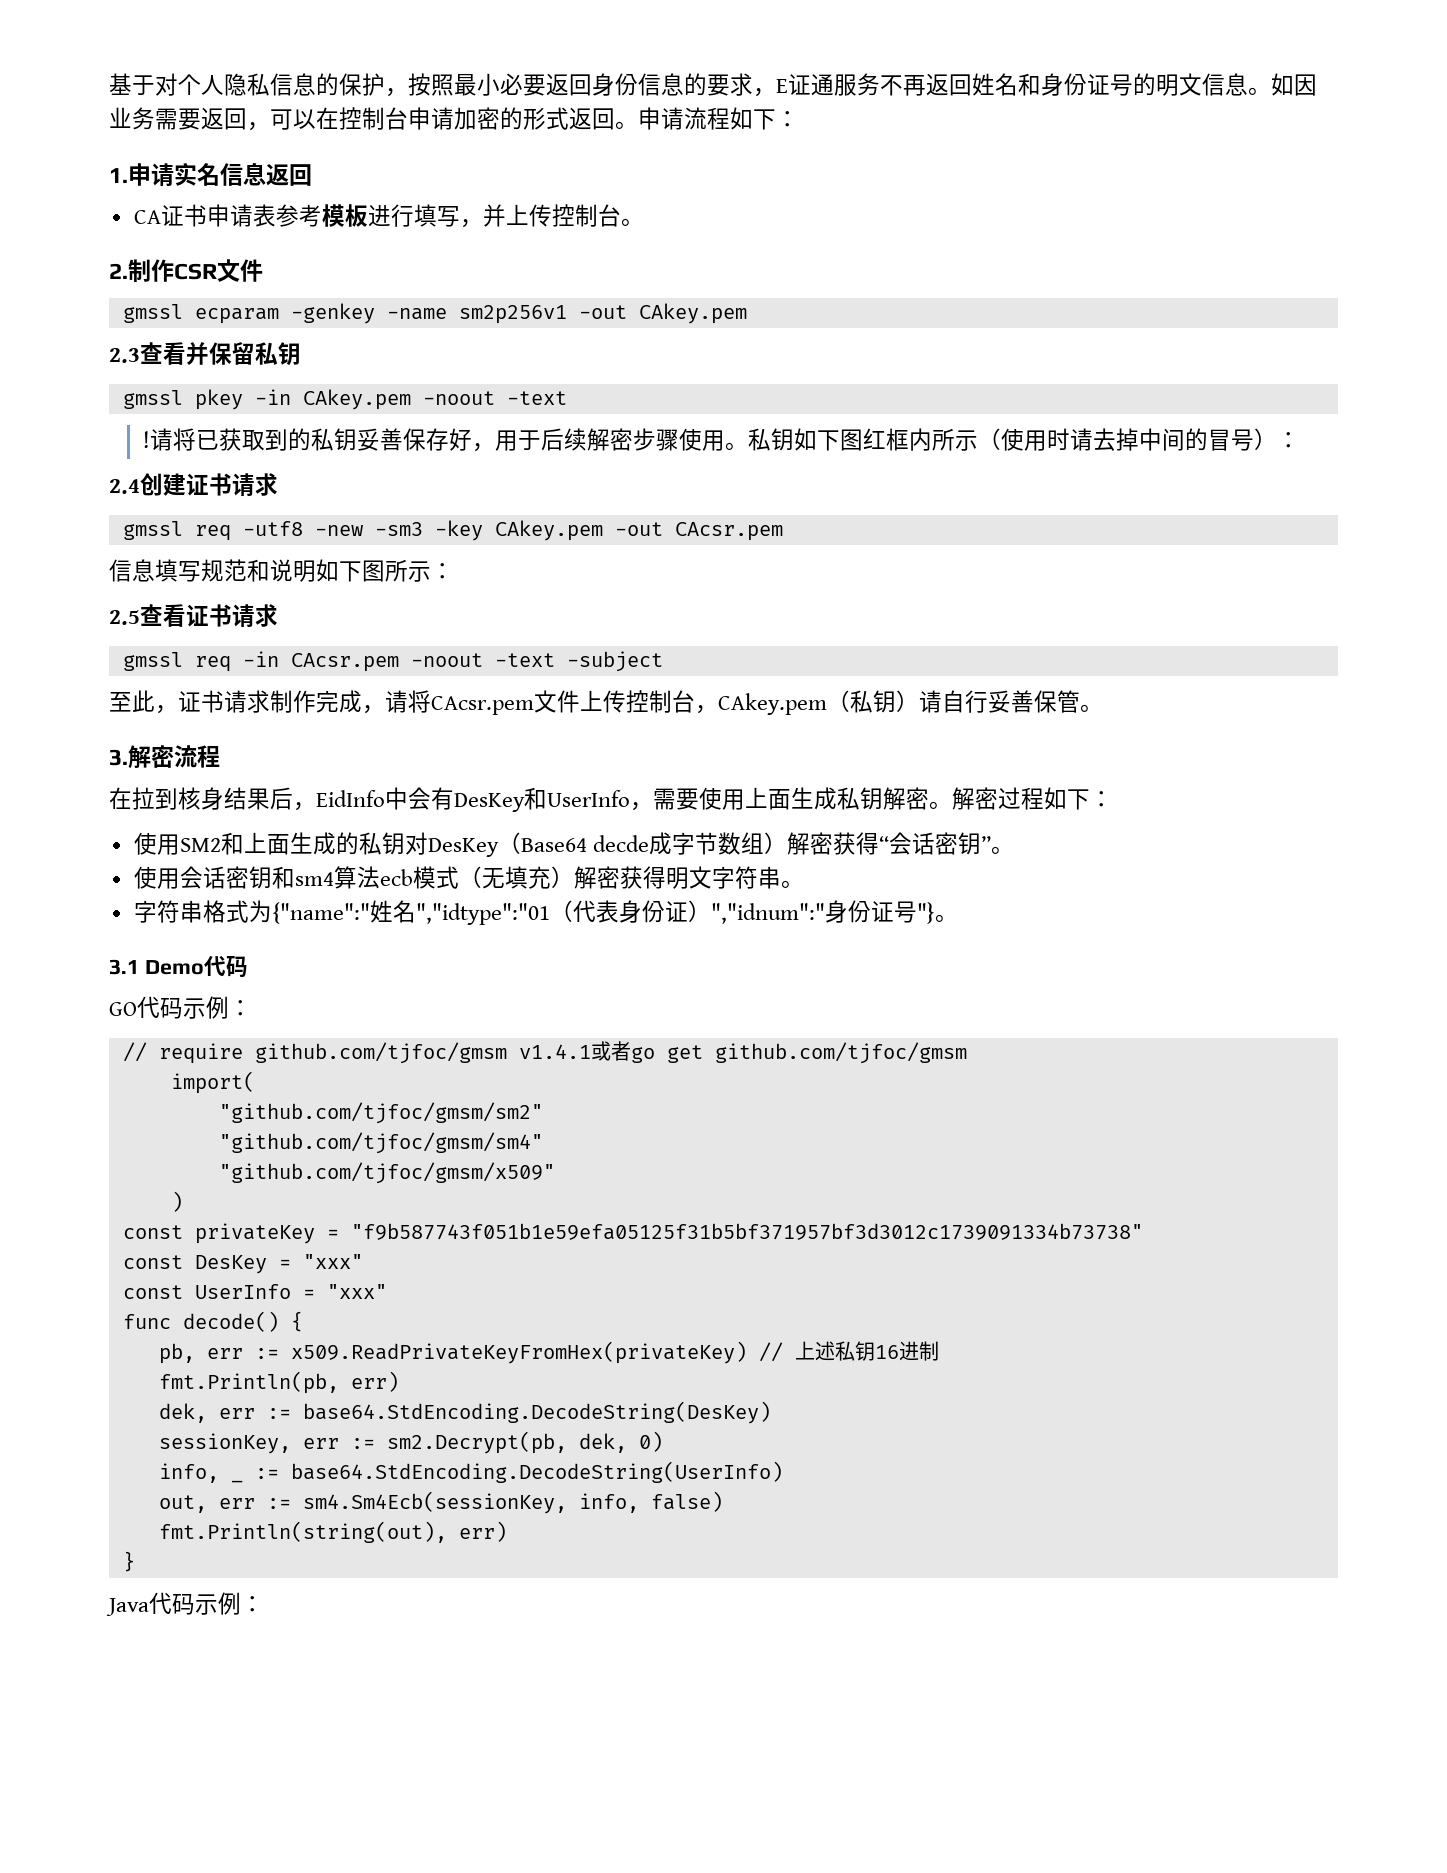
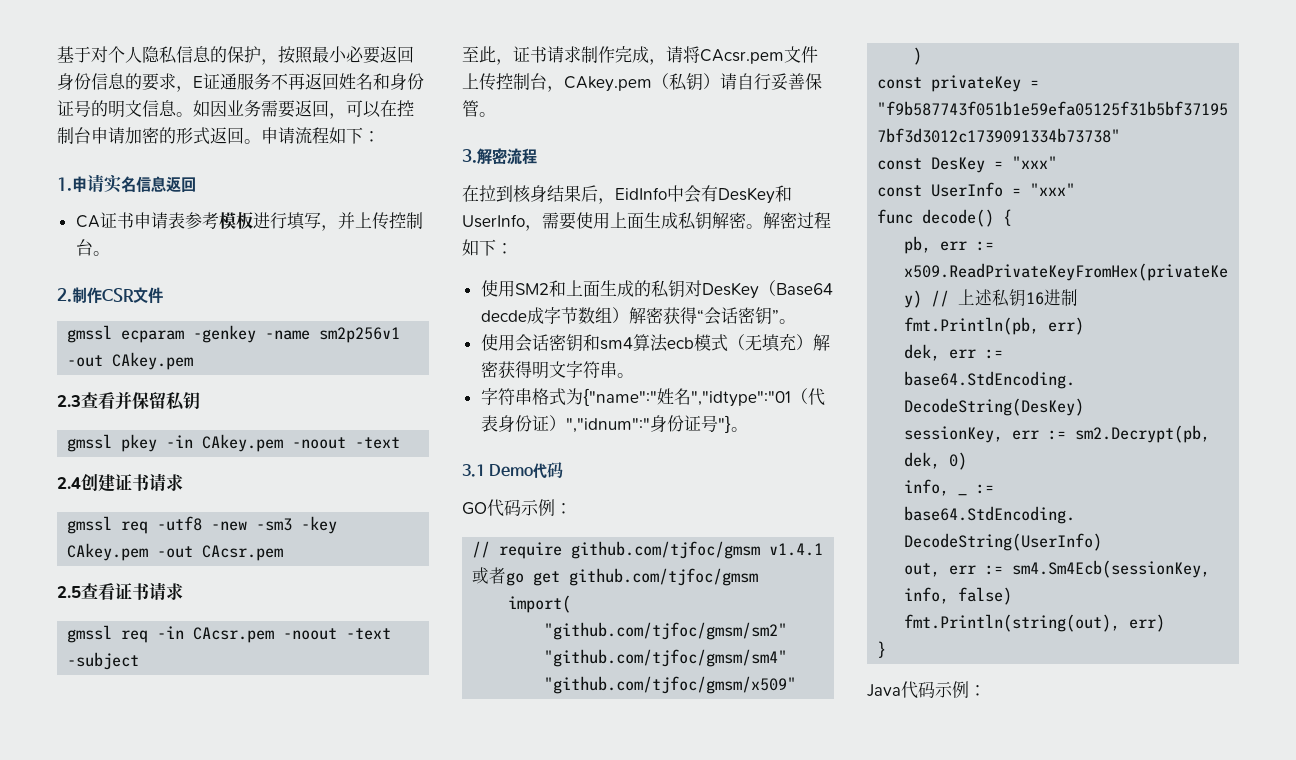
[142,428,1300,452] // !请将已获取到的私钥妥善保存好，用于后续解密步骤使用。私钥如下图红框内所示（使用时请去掉中间的冒号）： -> (401, 443) none
[109,559,454,582] // 信息填写规范和说明如下图所示： -> (284, 553) none

